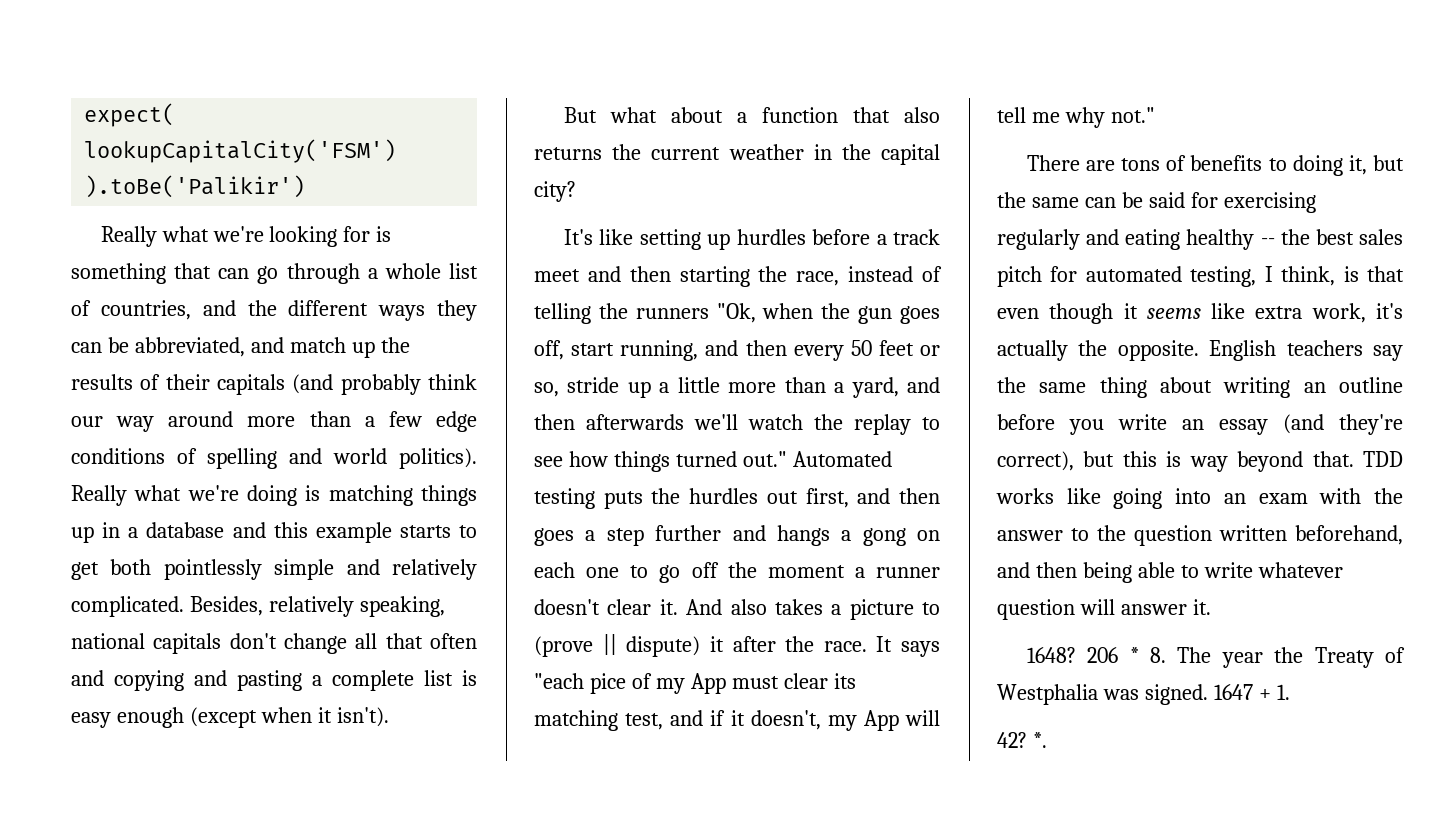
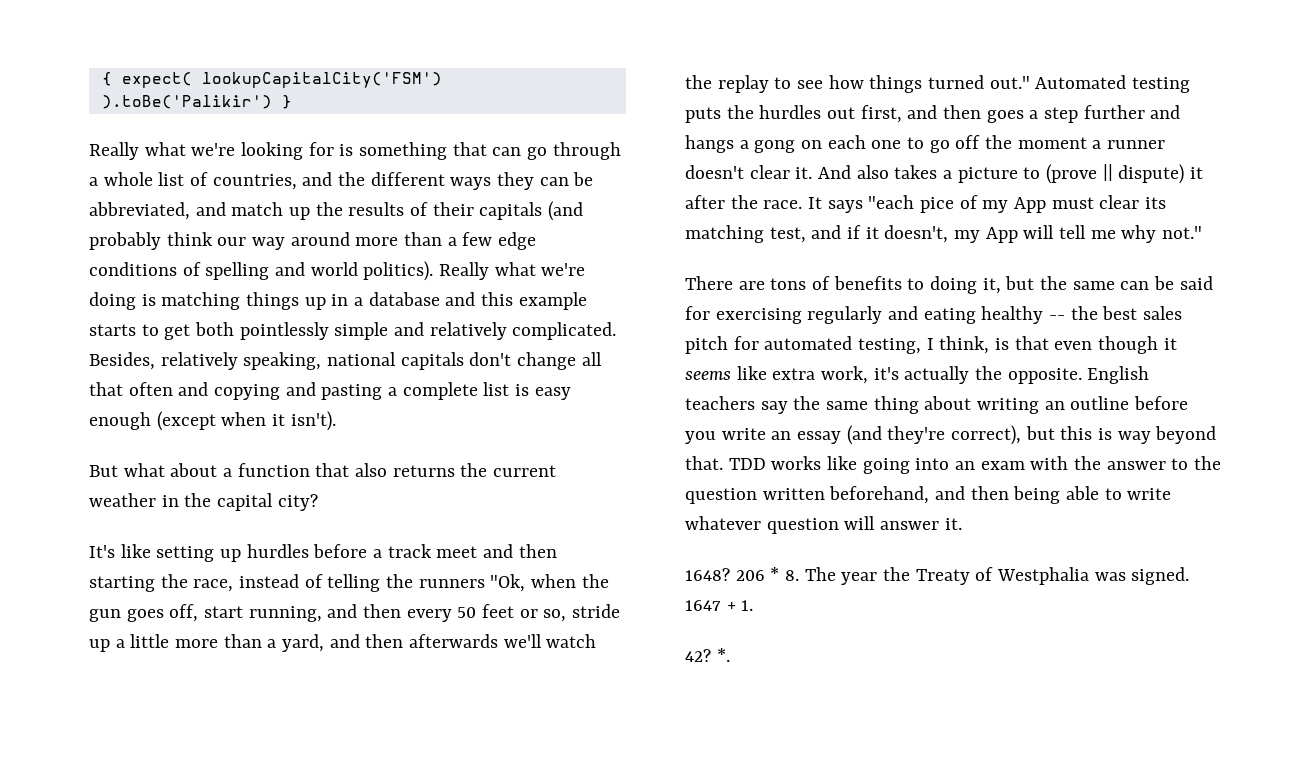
(84, 115) none -> [101,72,112,86] {
(306, 186) none -> [281,95,292,109] }

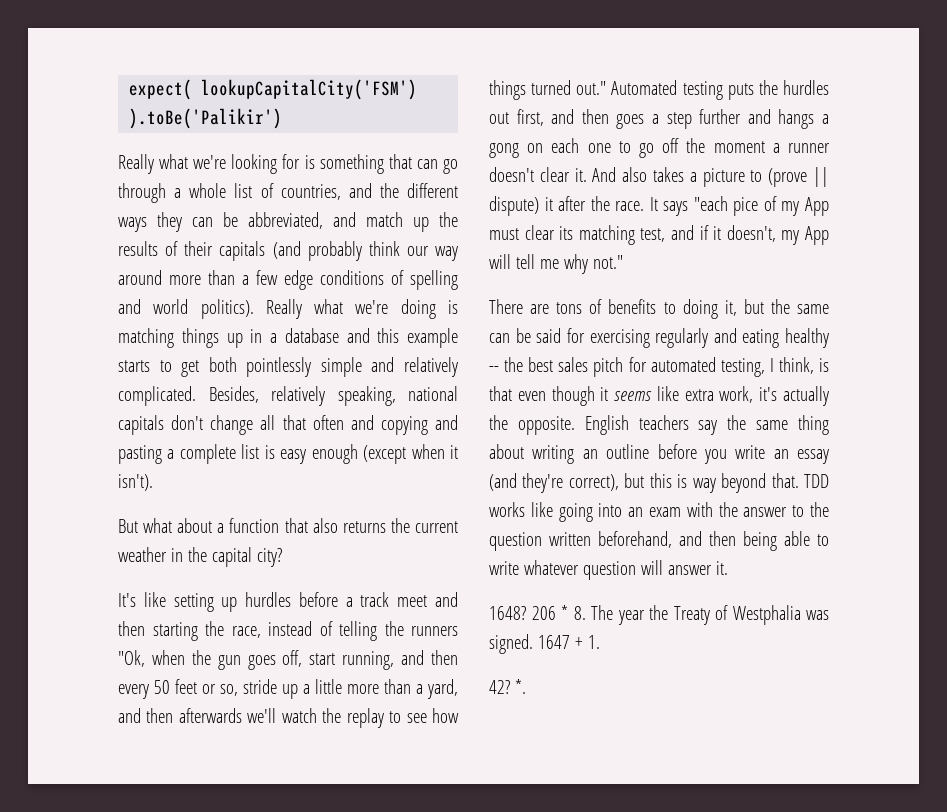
[101,72,112,86] { -> (129, 89) none
[281,95,292,109] } -> (283, 118) none

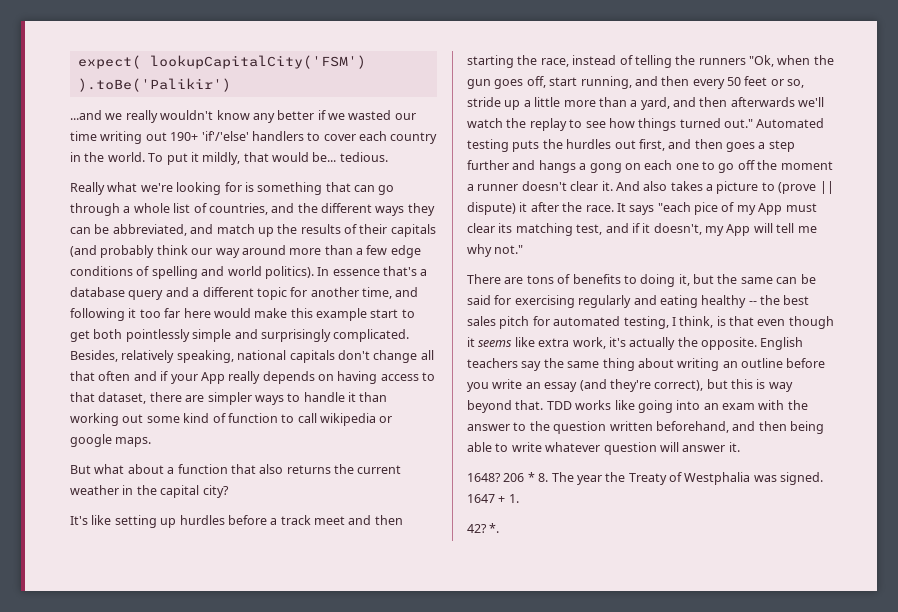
(283, 118) none -> [70,110,416,123] [70,131,438,144] [70,152,388,165] // ...and we really wouldn't know any better if we wasted our time writing out 190+ 'if'/'else' handlers to cover each country in the world. To put it mildly, that would be... tedious.
[265,299,458,319] [118,328,370,348] Really what we're doing is matching things up in a database and -> [317,266,428,276] [70,287,419,300] [70,308,288,321] In essence that's a database query and a different topic for another time, and following it too far here would make
[118,360,150,372] starts -> [370,309,399,318] start
[404,357,458,377] relatively -> [260,329,331,342] surprisingly
[380,415,458,435] [118,444,459,464] [118,474,153,491] copying and pasting a complete list is easy enough (except when it isn't). -> [160,371,436,384] [70,392,388,405] [70,413,393,426] [70,434,152,447] if your App really depends on having access to that dataset, there are simpler ways to handle it than working out some kind of function to call wikipedia or google maps.

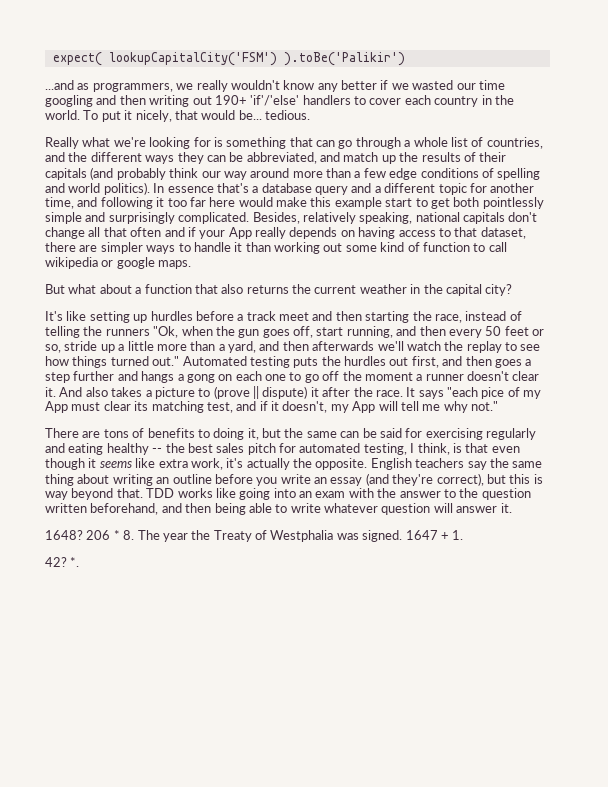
(102, 115) none -> [77,83,173,92] as programmers,
(97, 136) none -> [45,95,146,107] googling and then
[202,152,241,165] mildly, -> [135,110,172,122] nicely,

